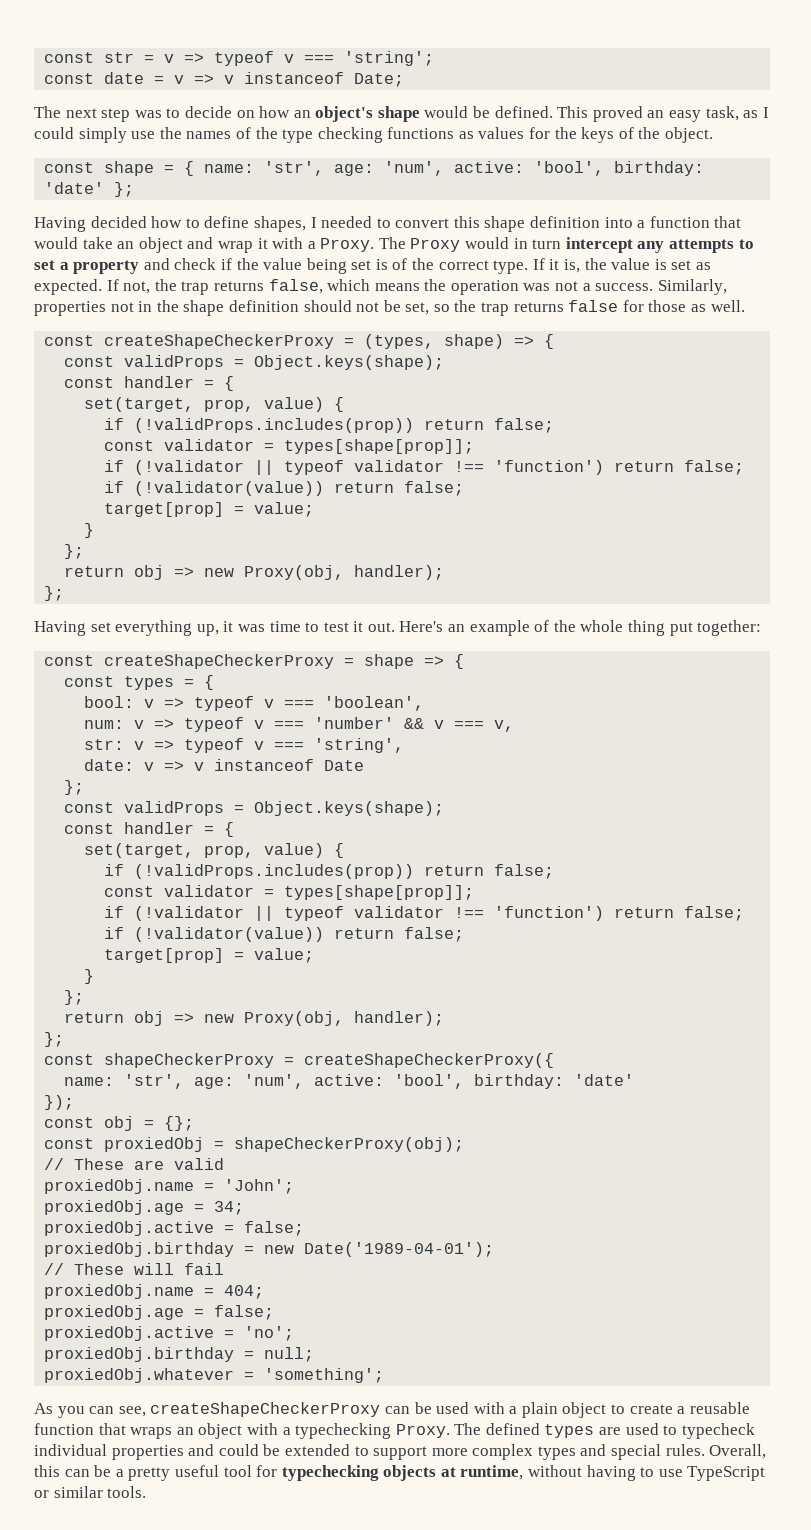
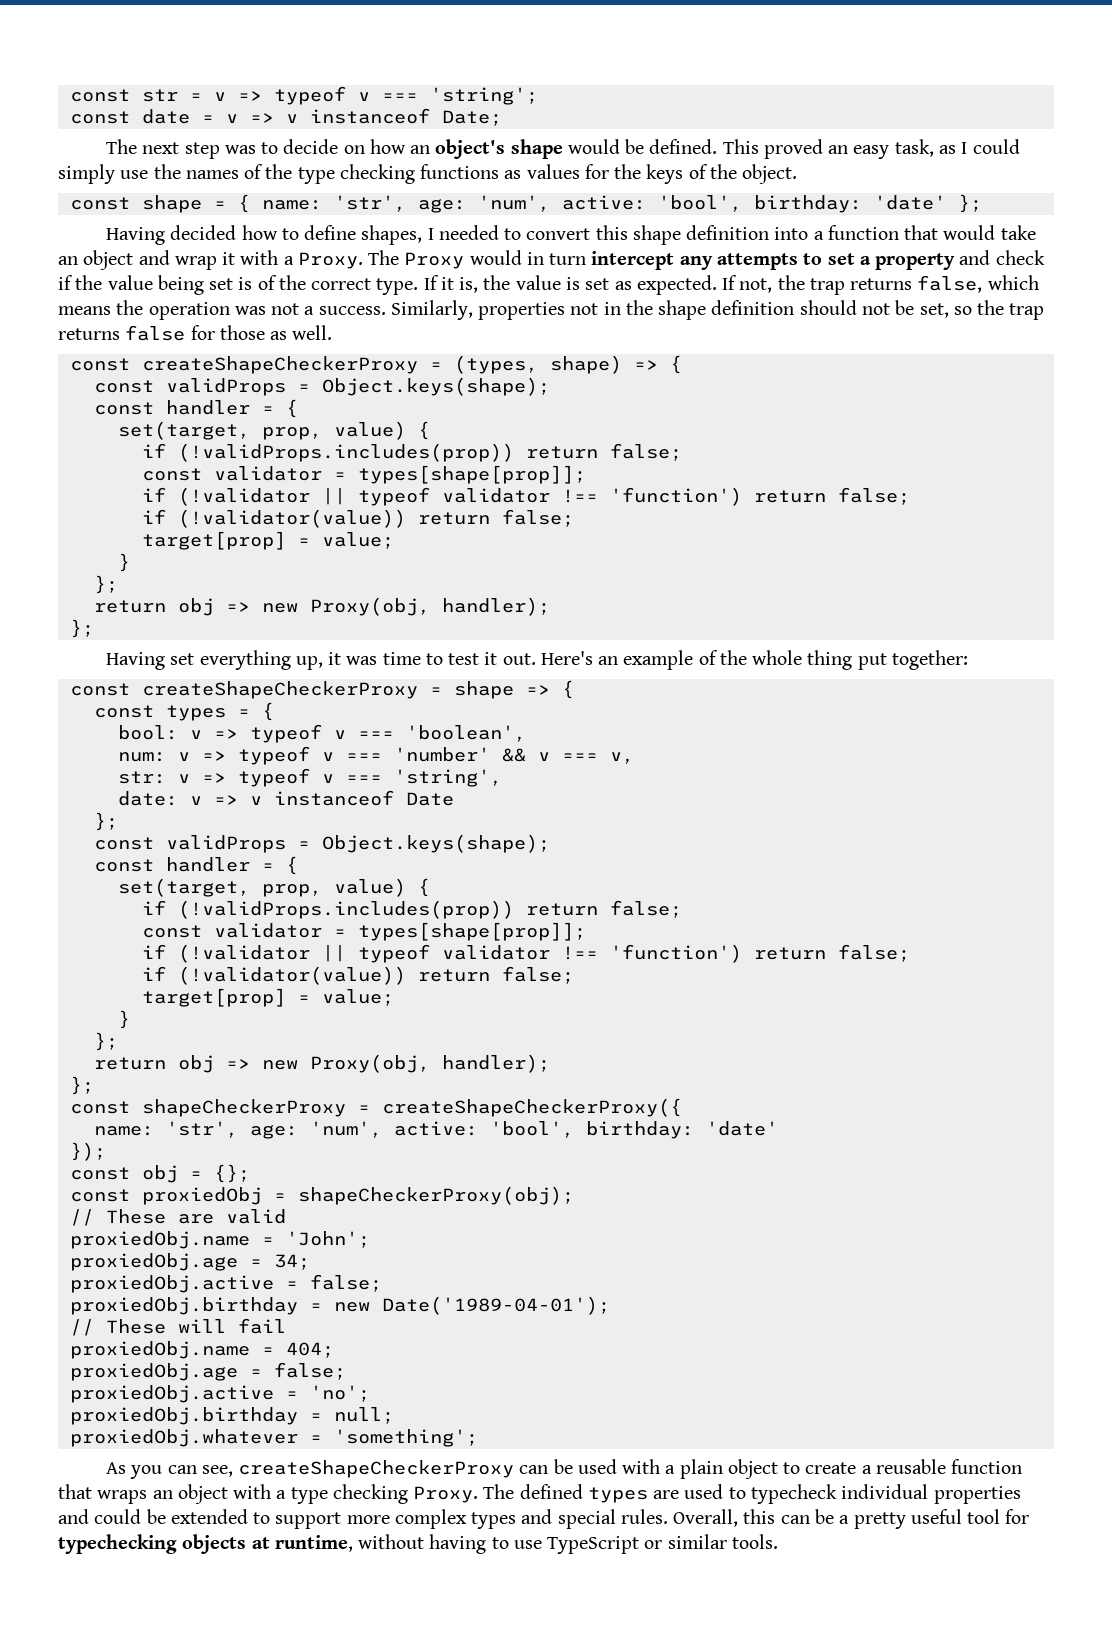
[295,1423,392,1439] typechecking -> [290,1484,408,1504] type checking

